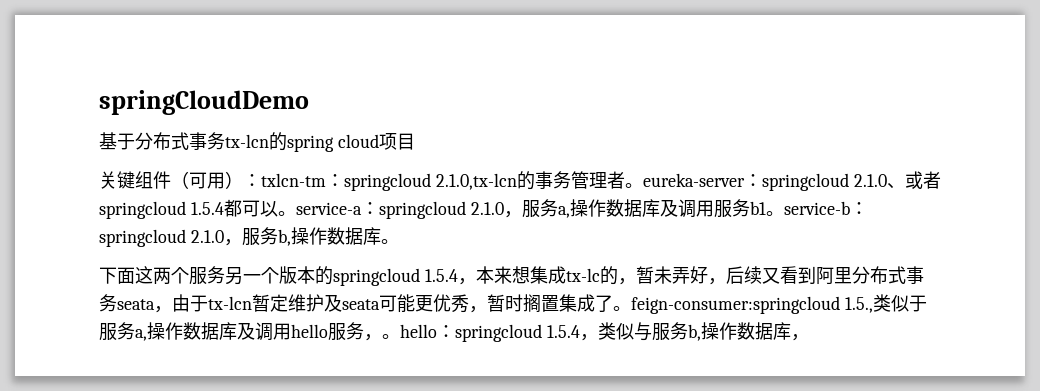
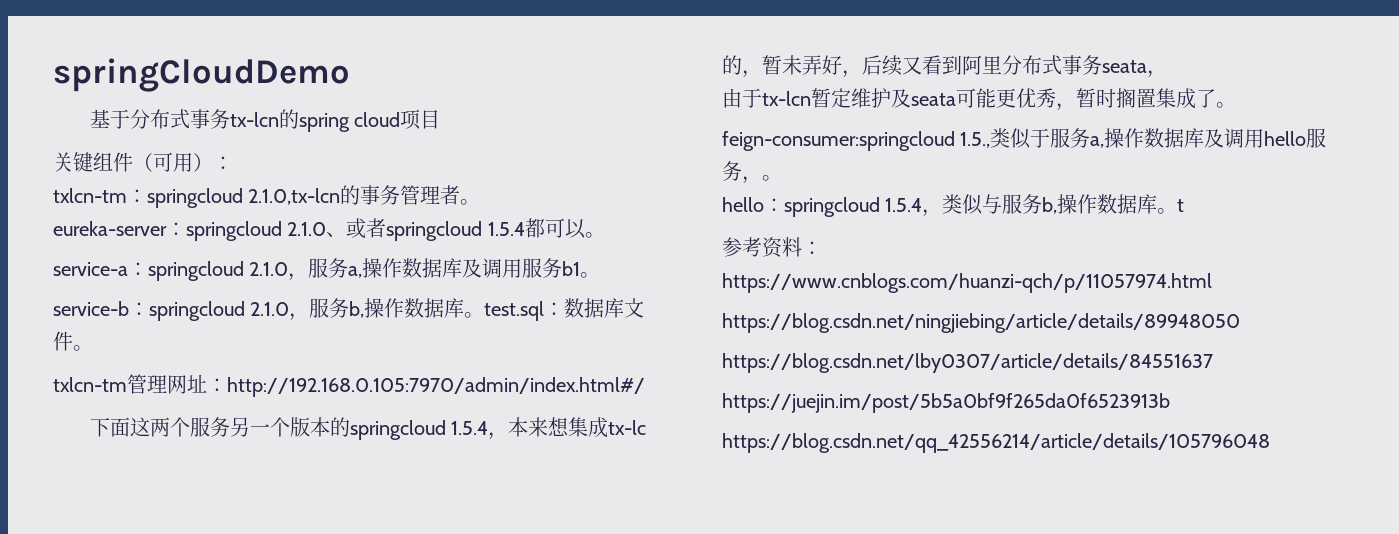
(261, 180) none -> (233, 163) //
(643, 185) none -> (481, 202) //
(296, 213) none -> (605, 235) //
(784, 213) none -> (601, 275) //
(399, 241) none -> [484,298,645,321] [53,331,93,351] [53,374,645,397] test.sql：数据库文件。 // txlcn-tm管理网址：http://192.168.0.105:7970/admin/index.html#/
(172, 309) none -> (1167, 74) //
(631, 308) none -> (1236, 105) //
(400, 336) none -> (782, 178) //
[790,334,809,341] ， -> [1157,199,1185,214] [722,237,822,258] [722,273,1212,293] [722,313,1240,333] [722,353,1213,373] [722,393,1170,413] [722,433,1270,453] 。t // 参考资料： // https://www.cnblogs.com/huanzi-qch/p/11057974.html // https://blog.csdn.net/ningjiebing/article/details/89948050 // https://blog.csdn.net/lby0307/article/details/84551637 // https://juejin.im/post/5b5a0bf9f265da0f6523913b // https://blog.csdn.net/qq_42556214/article/details/105796048

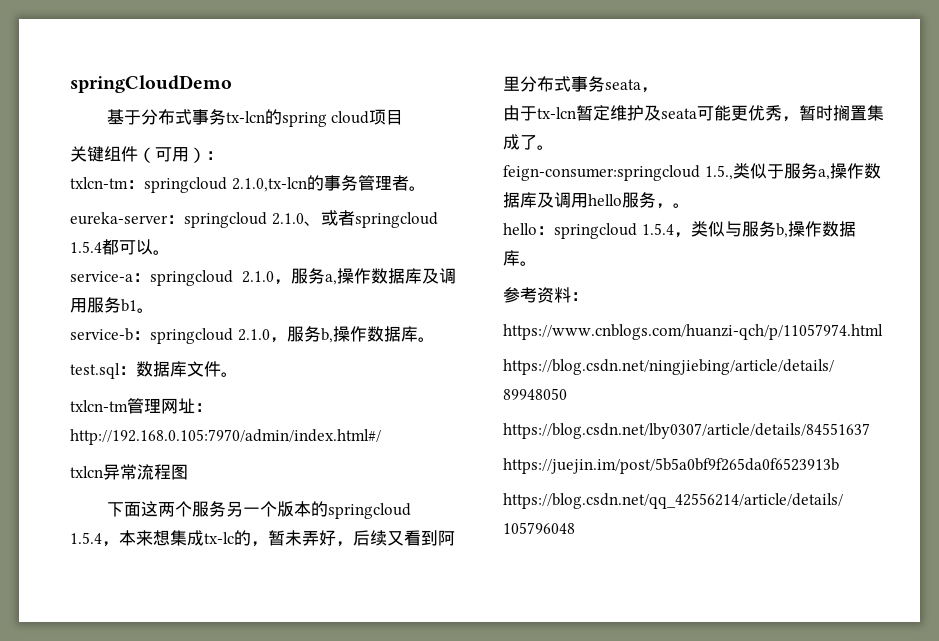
(485, 315) none -> (435, 339) //
(645, 387) none -> [70,464,188,480] // txlcn异常流程图
[1177,199,1185,212] t -> (537, 263) none

